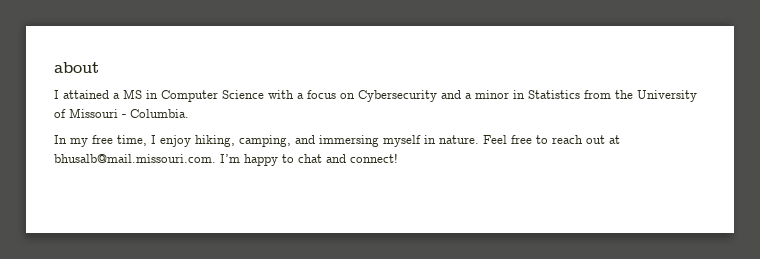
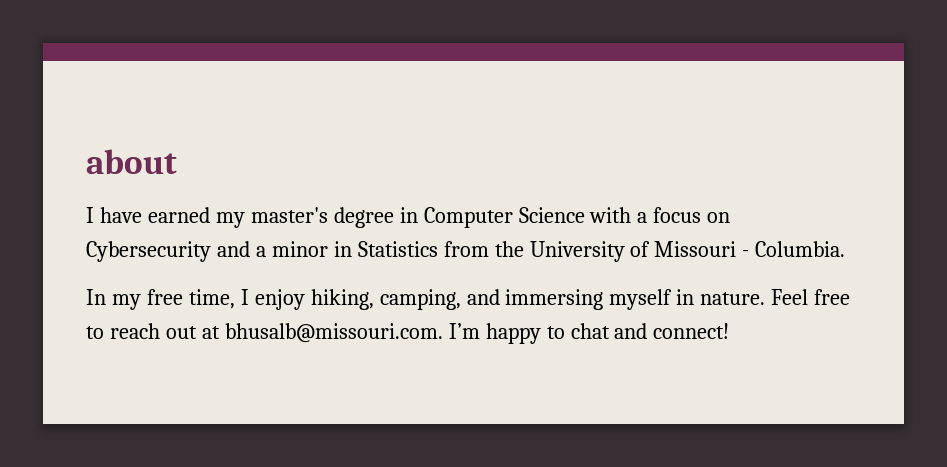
[63,89,142,99] attained a MS -> [99,207,394,228] have earned my master's degree
[54,154,216,163] bhusalb@mail.missouri.com. -> [224,323,443,343] bhusalb@missouri.com.

